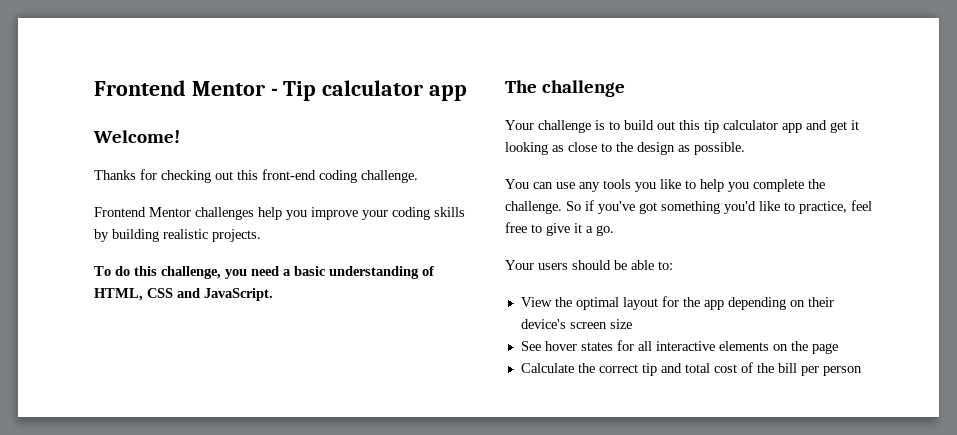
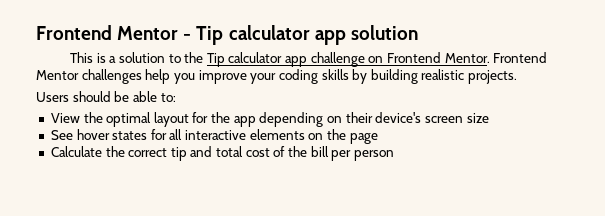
[93,130,180,143] [94,169,418,183] // Welcome! // Thanks for checking out this front-end coding challenge. // -> [350,25,418,40] [69,52,490,67] solution // This is a solution to the Tip calculator app challenge on Frontend Mentor.
[94,266,434,279] [94,288,273,301] [505,80,625,97] [505,120,859,133] [505,142,745,155] [505,179,825,192] [505,200,872,214] [505,222,614,236] [505,260,568,270] To do this challenge, you need a basic understanding of HTML, CSS and JavaScript. // The challenge // Your challenge is to build out this tip calculator app and get it looking as close to the design as possible. // You can use any tools you like to help you complete the challenge. So if you've got something you'd like to practice, feel free to give it a go. // Your users -> [36,92,69,102] Users

